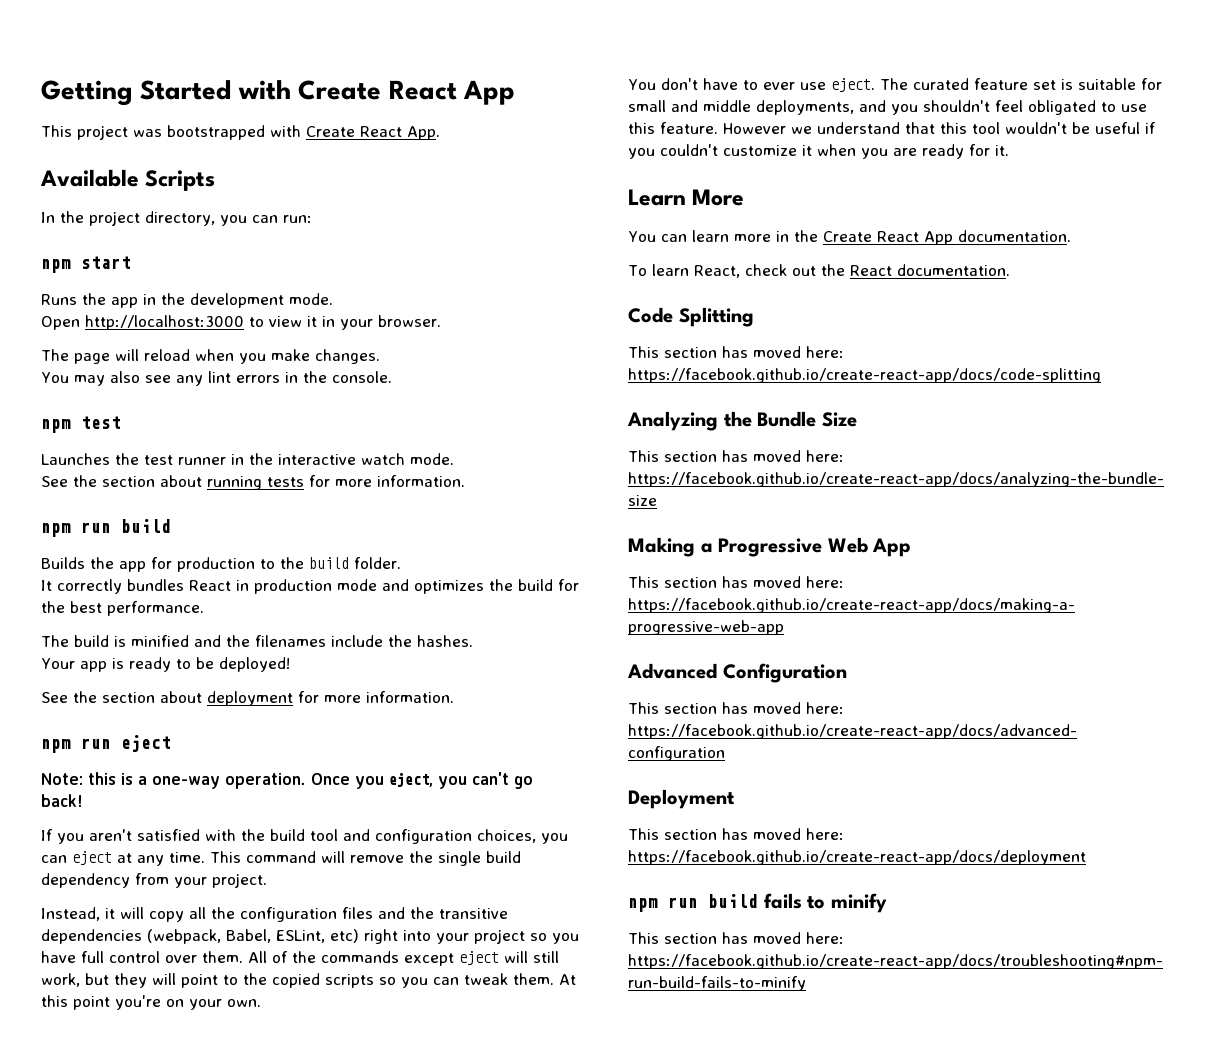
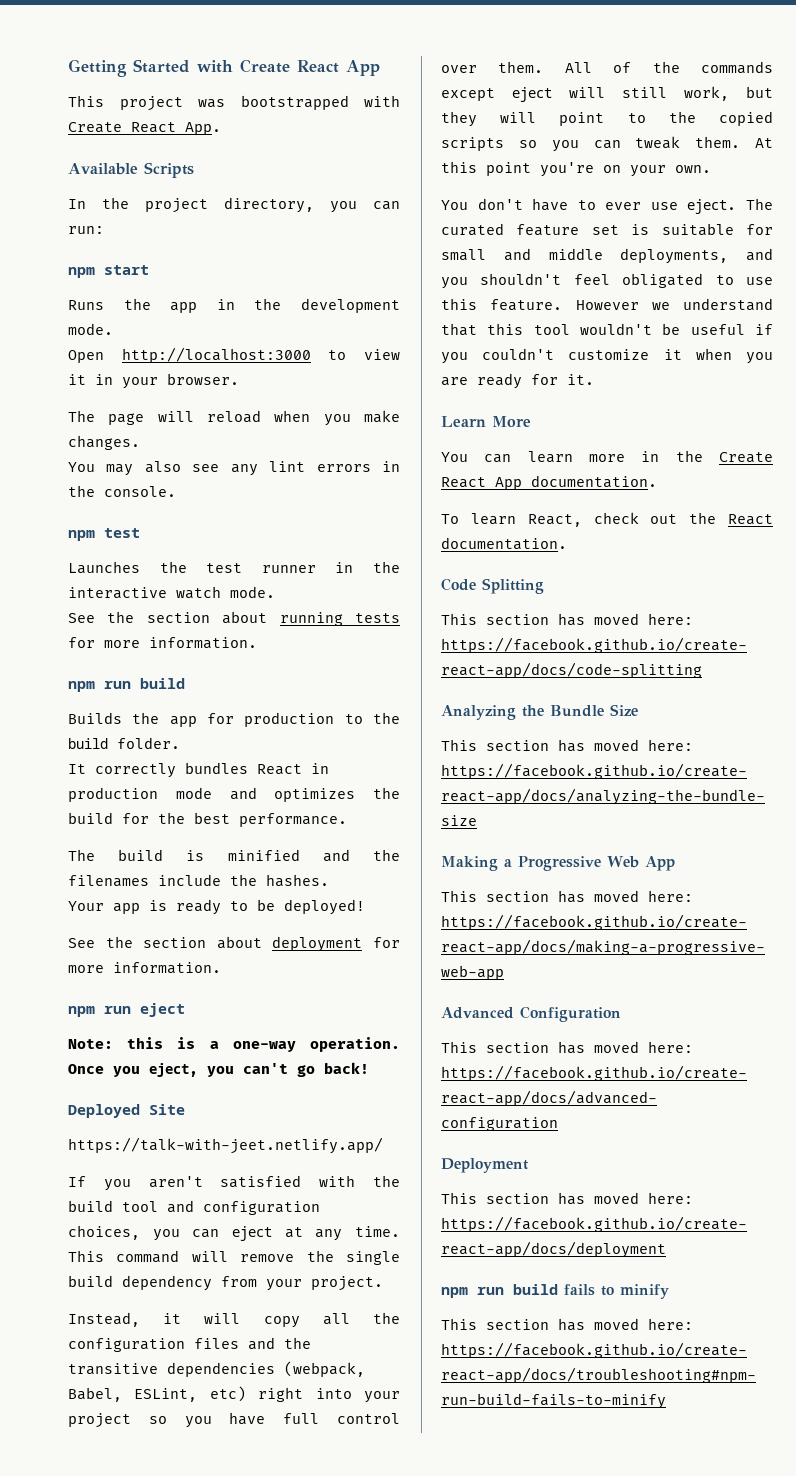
(83, 800) none -> [68,1104,185,1118] [68,1137,383,1154] // Deployed Site // https://talk-with-jeet.netlify.app/

